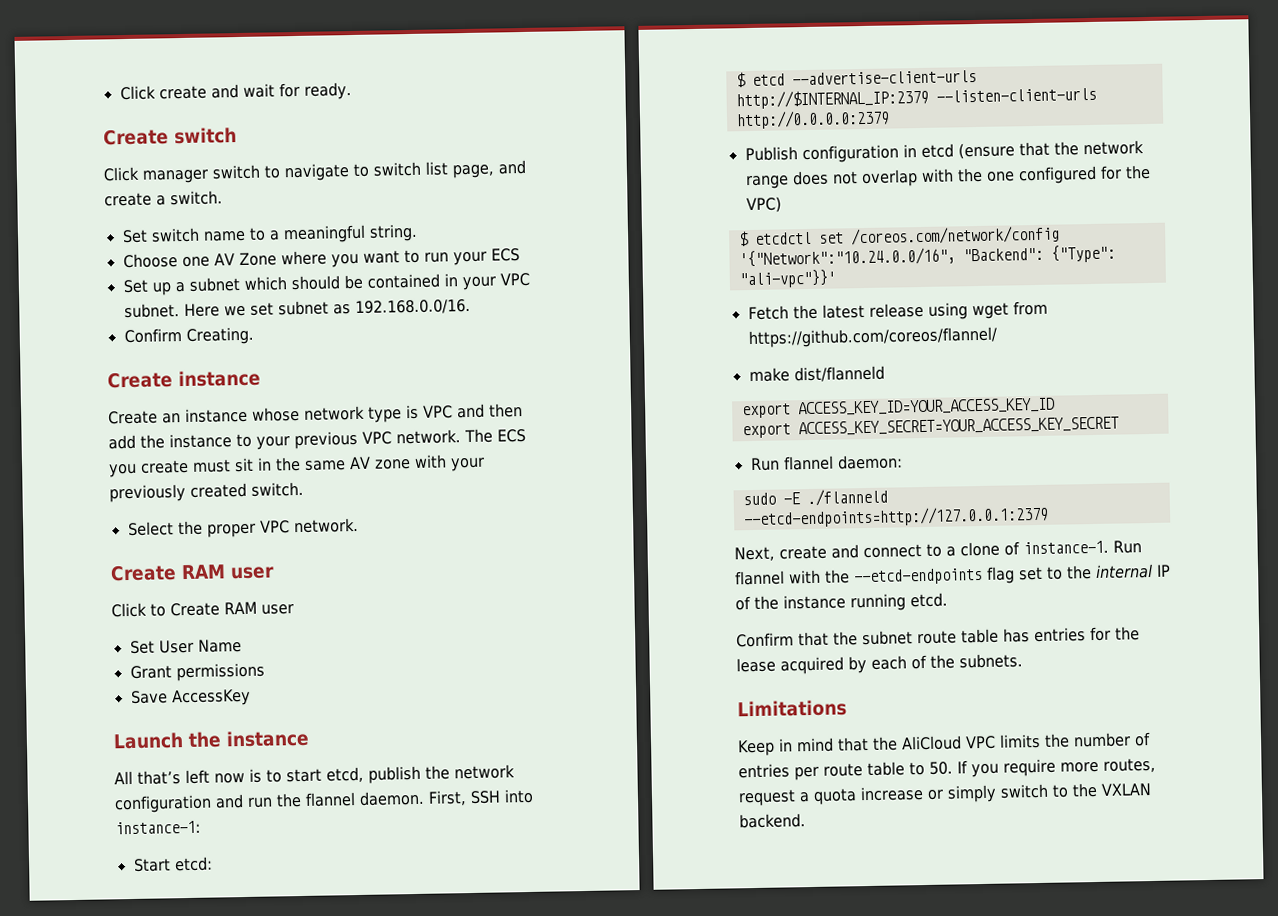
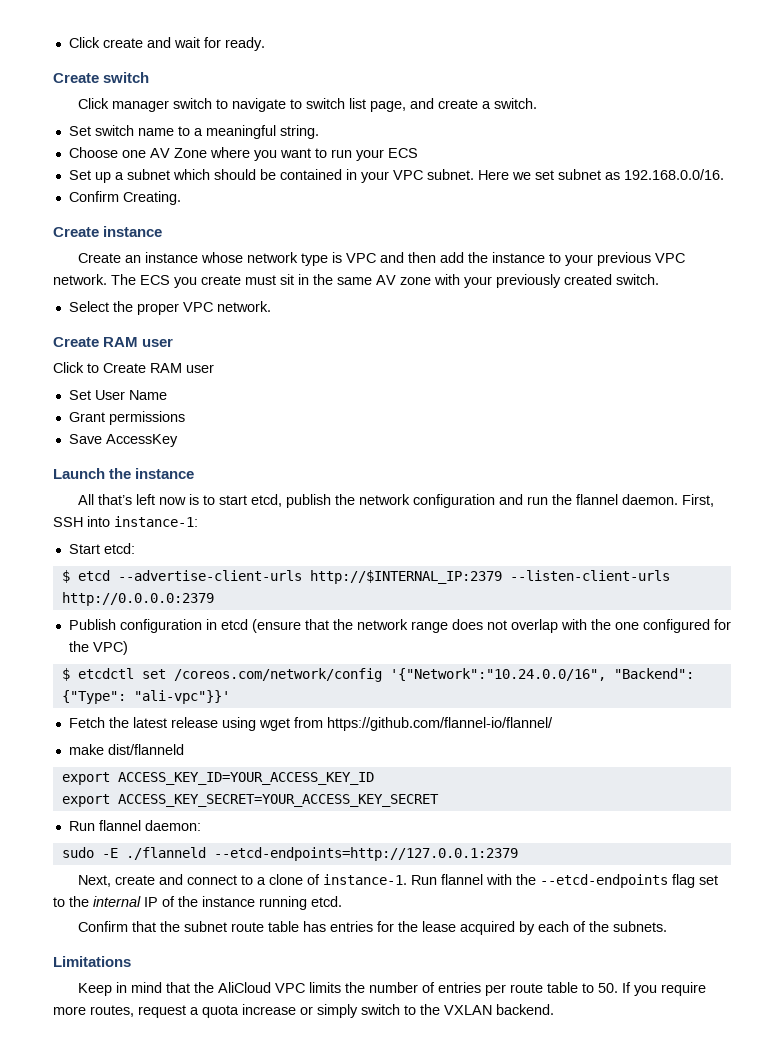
[747,326,998,349] https://github.com/coreos/flannel/ -> [326,717,553,731] https://github.com/flannel-io/flannel/

